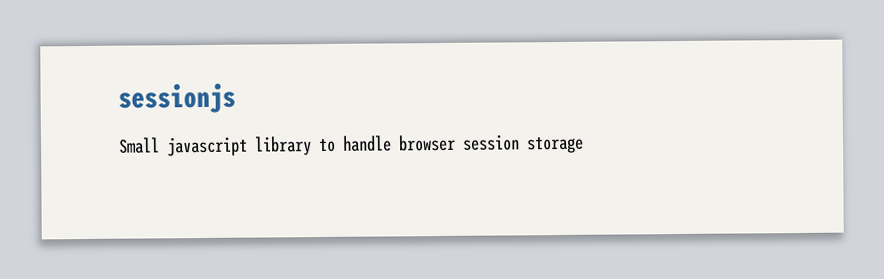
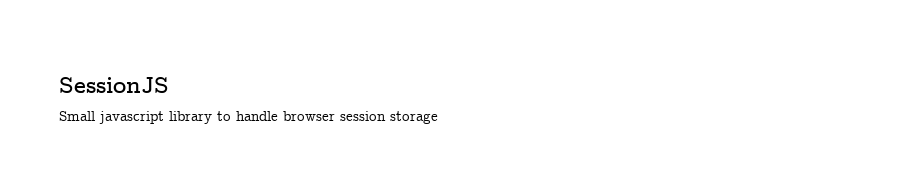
[118,82,236,114] sessionjs -> [59,77,169,93] SessionJS

